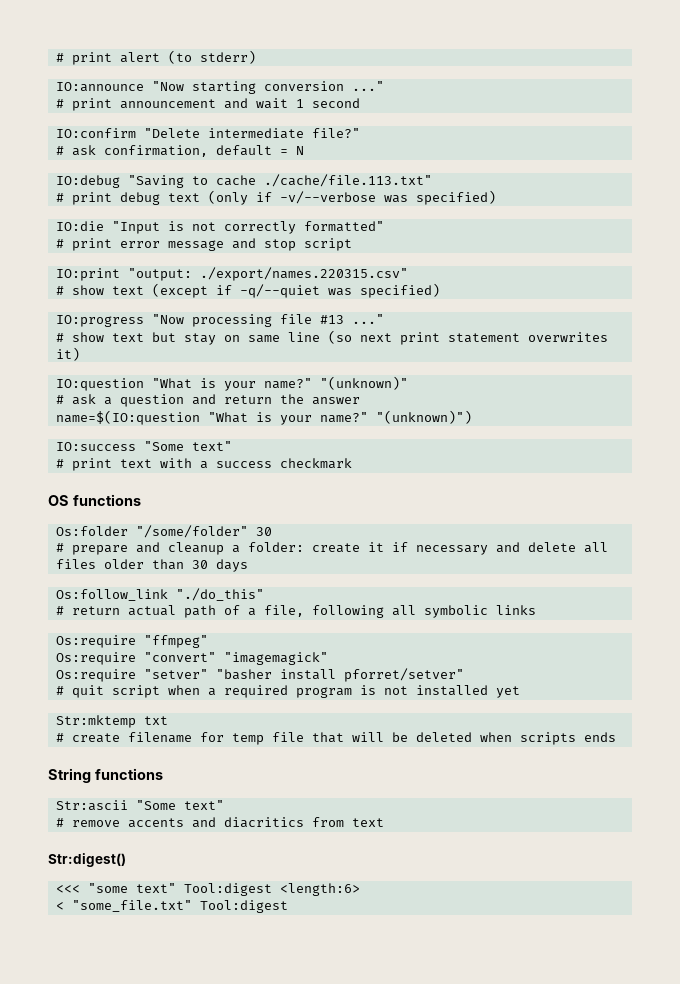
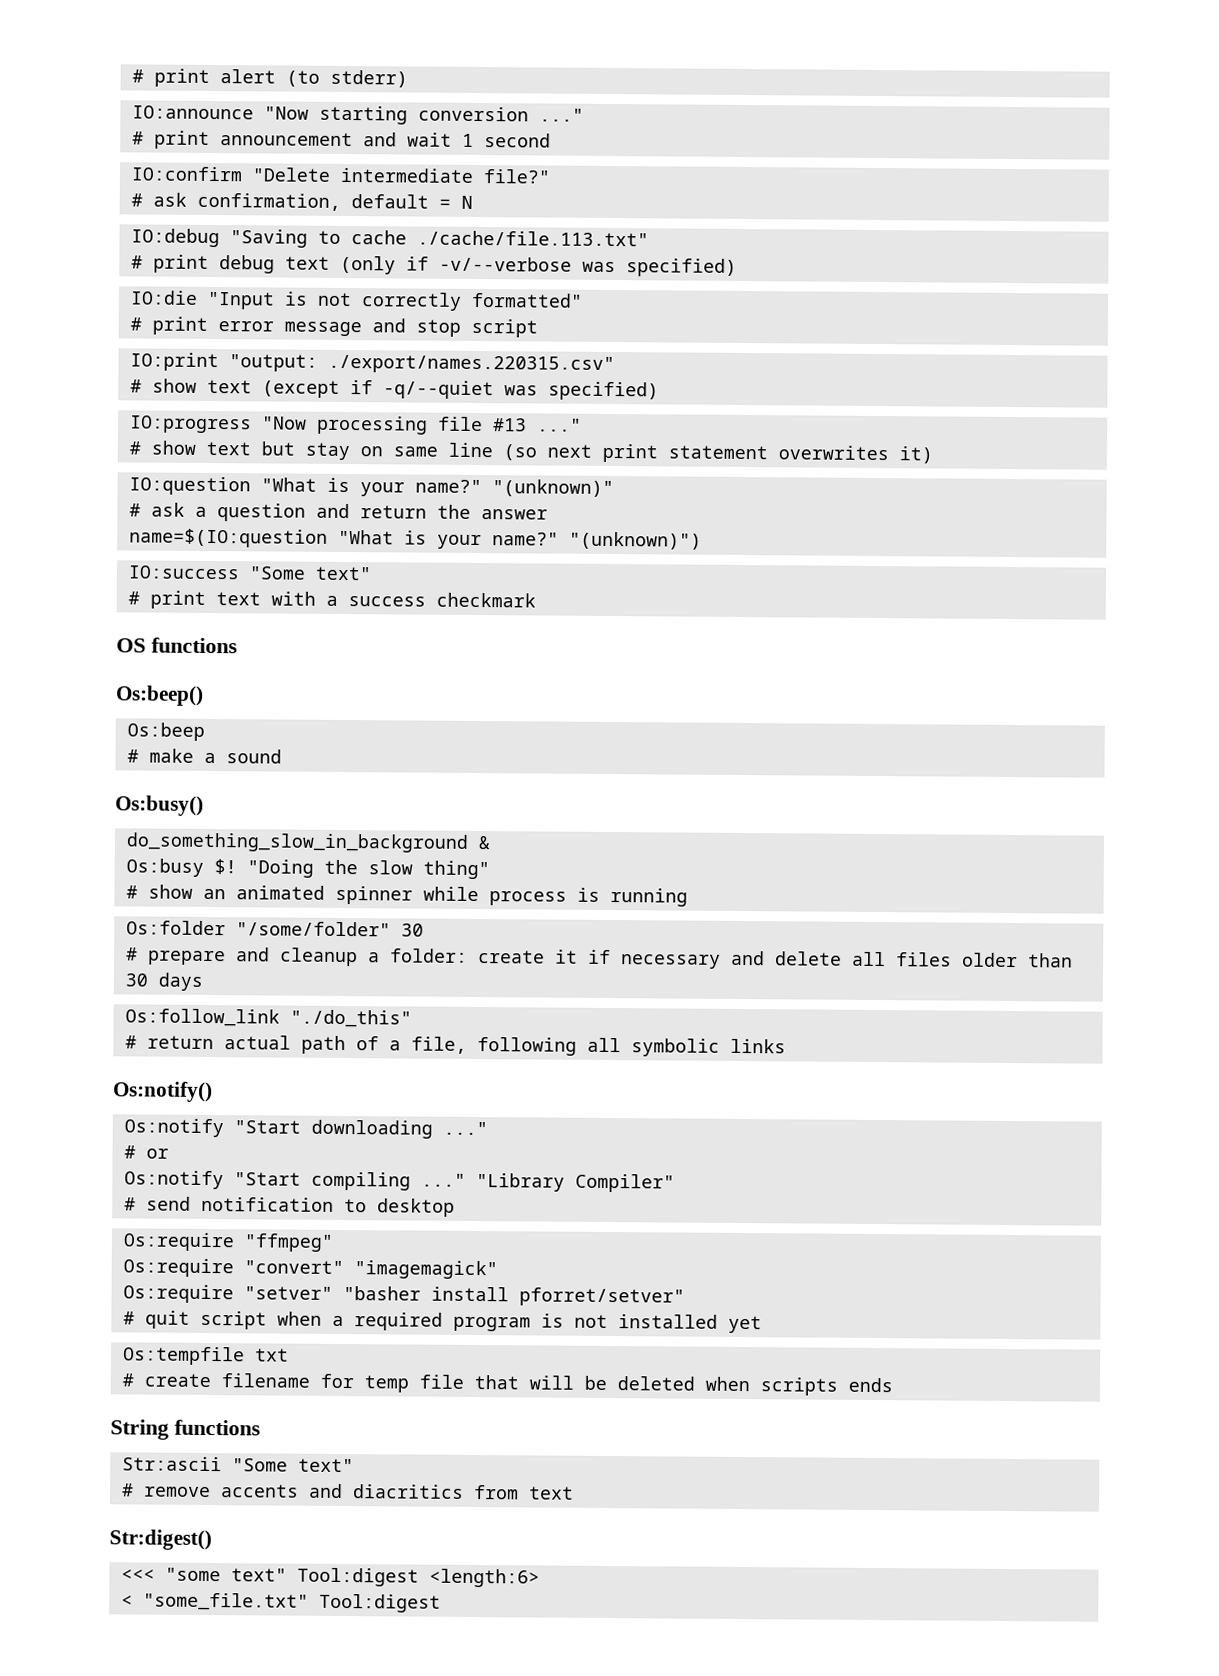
(141, 500) none -> [115,685,204,706] [127,722,205,741] [127,748,282,764] [115,795,204,816] [126,832,491,853] [126,858,490,880] [126,884,688,907] // Os:beep() // Os:beep // # make a sound // Os:busy() // do_something_slow_in_background & // Os:busy $! "Doing the slow thing" // # show an animated spinner while process is running
(537, 610) none -> [113,1081,213,1103] [124,1118,488,1139] [124,1145,169,1159] [124,1170,675,1193] [124,1196,455,1217] // Os:notify() // Os:notify "Start downloading ..." // # or // Os:notify "Start compiling ..." "Library Compiler" // # send notification to desktop
[56,715,137,728] Str:mktemp -> [123,1346,245,1366] Os:tempfile

